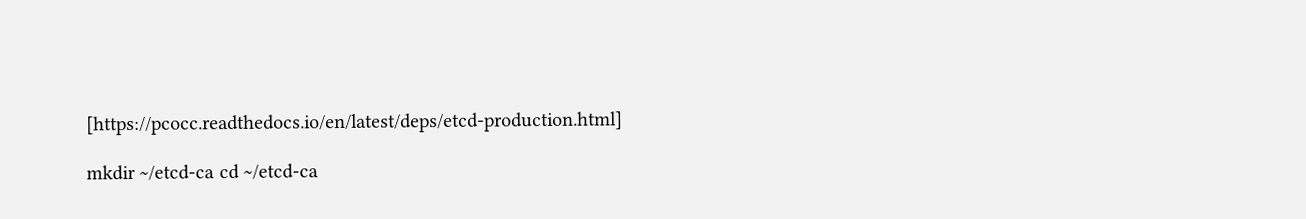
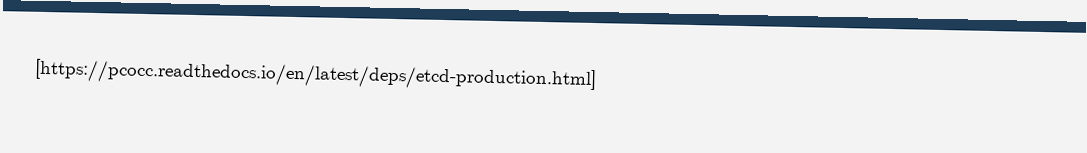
[86,163,320,181] // mkdir ~/etcd-ca cd ~/etcd-ca -> (597, 75) none

